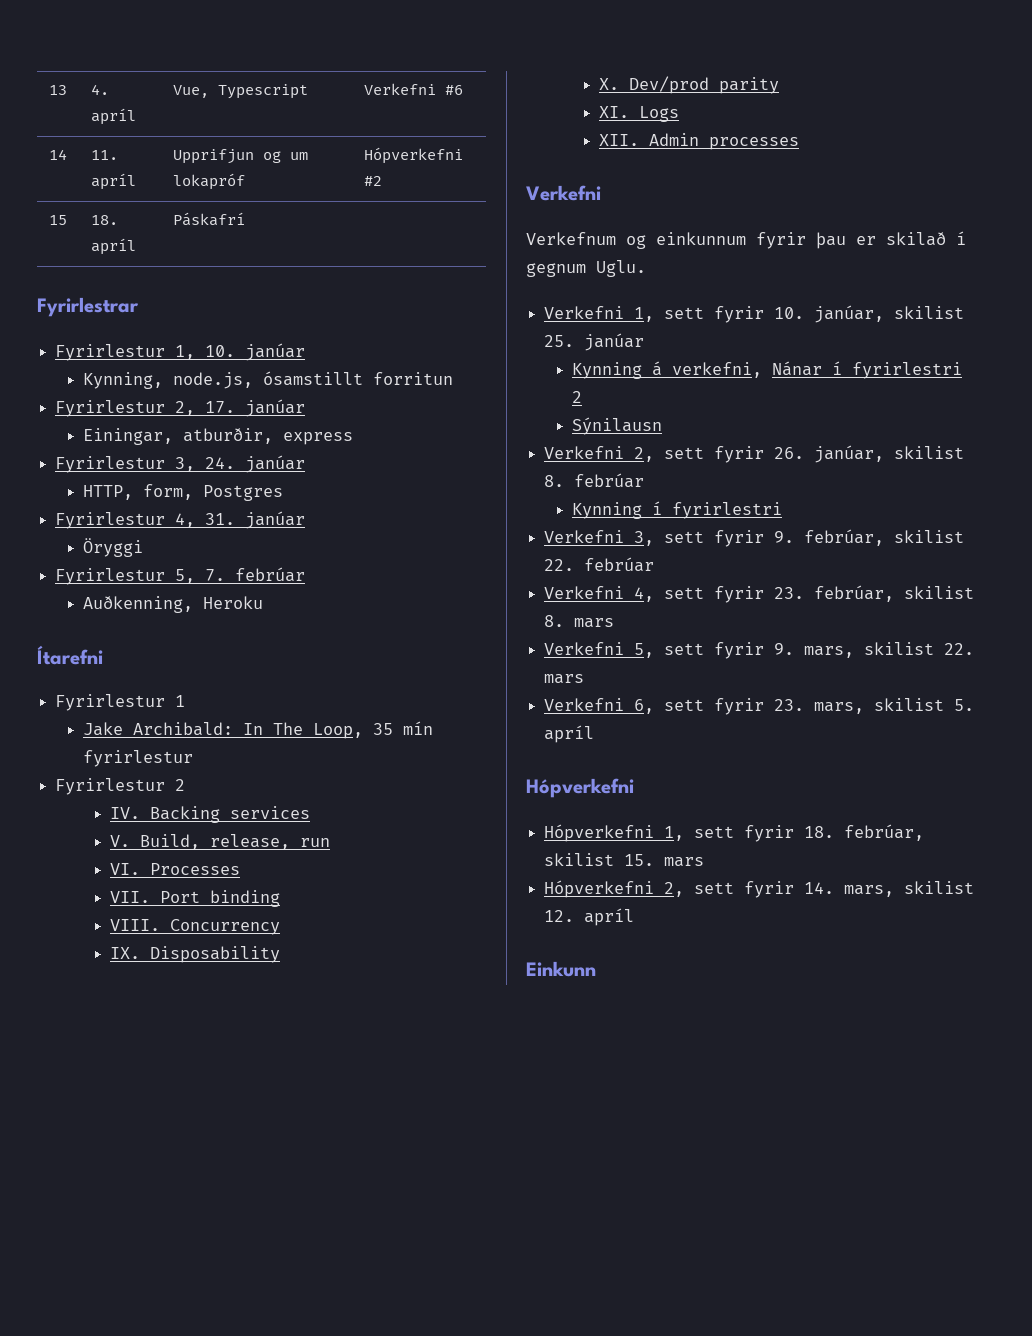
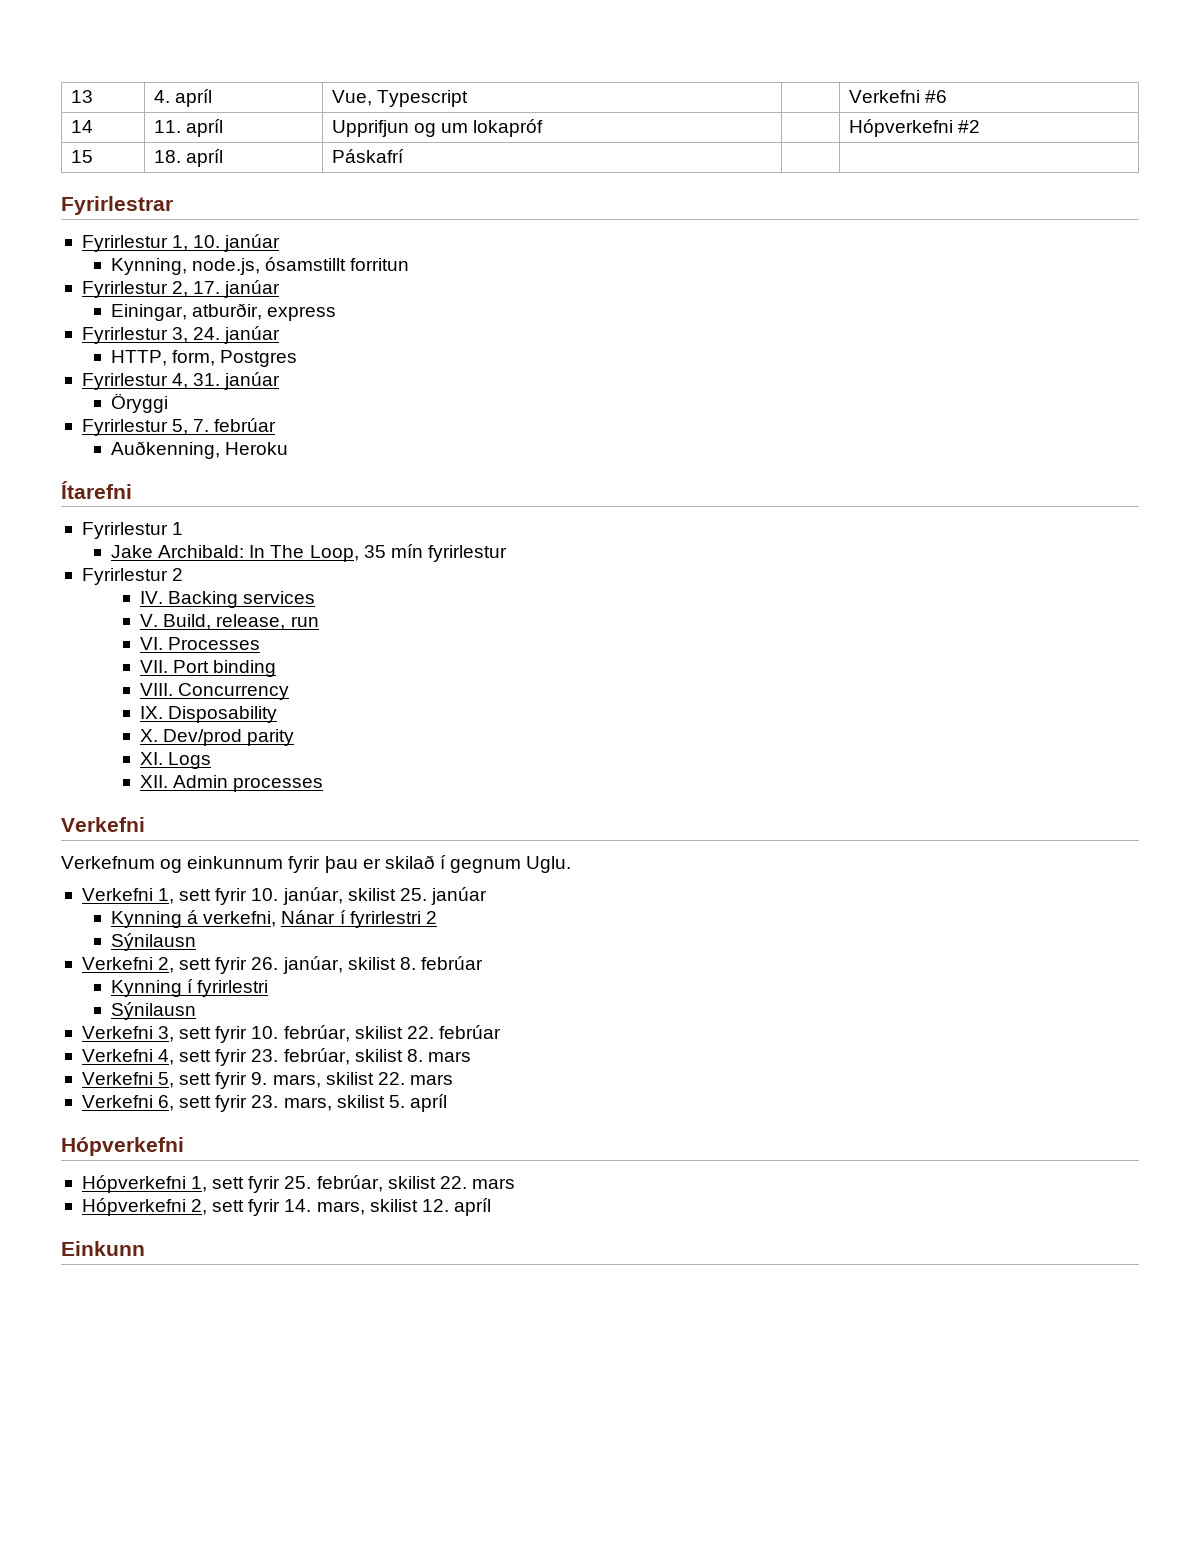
(782, 510) none -> [111,1002,197,1020] // Sýnilausn
[774,531,795,543] 9. -> [251,1026,279,1039] 10.
[804,824,925,841] [544,853,655,866] 18. febrúar, skilist 15. -> [284,1175,467,1192] 25. febrúar, skilist 22.

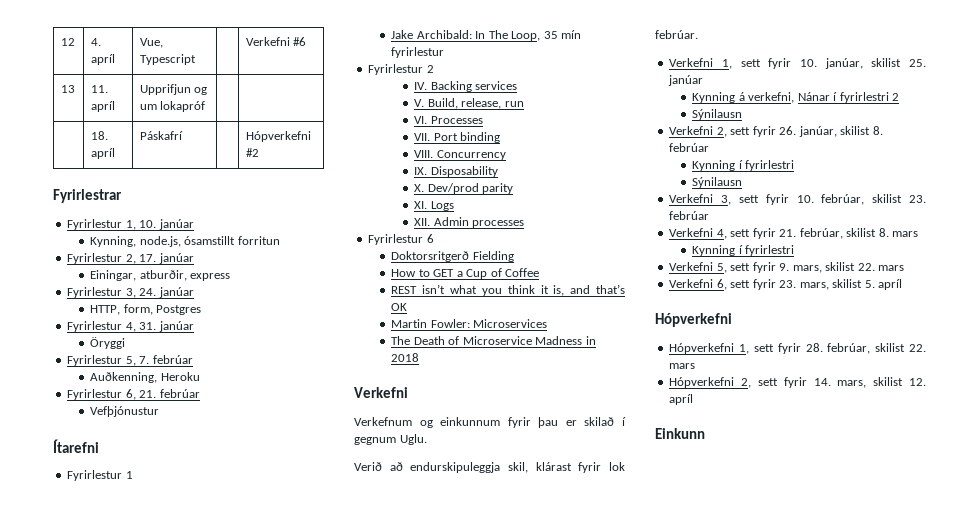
[70,90,93,103] 13 -> [60,38,75,46] 12
[70,120,93,133] 14 -> [60,85,75,93] 13
[848,119,981,137] [70,150,93,163] Hópverkefni #2 // 15 -> (206, 106) //
(404, 156) none -> [245,131,311,142] [245,148,259,157] Hópverkefni #2
(289, 448) none -> [67,389,200,400] [90,406,160,417] // Fyrirlestur 6, 21. febrúar // Vefþjónustur
(324, 784) none -> [368,234,434,245] [391,251,514,262] [391,268,540,279] [391,284,625,296] [391,303,408,311] [391,319,548,328] [391,336,596,345] [391,353,420,362] // Fyrirlestur 6 // Doktorsritgerð Fielding // How to GET a Cup of Coffee // REST isn’t what you think it is, and that’s OK // Martin Fowler: Microservices // The Death of Microservice Madness in 2018
(572, 864) none -> [354,462,625,473] [655,30,698,39] // Verið að endurskipuleggja skil, klárast fyrir lok febrúar.
[406,1026,434,1039] 22. -> [909,195,926,203] 23.
[251,1049,279,1062] 23. -> [779,229,797,237] 21.
(471, 1056) none -> [692,245,795,256] // Kynning í fyrirlestri
[284,1176,312,1189] 25. -> [805,343,823,352] 28.

